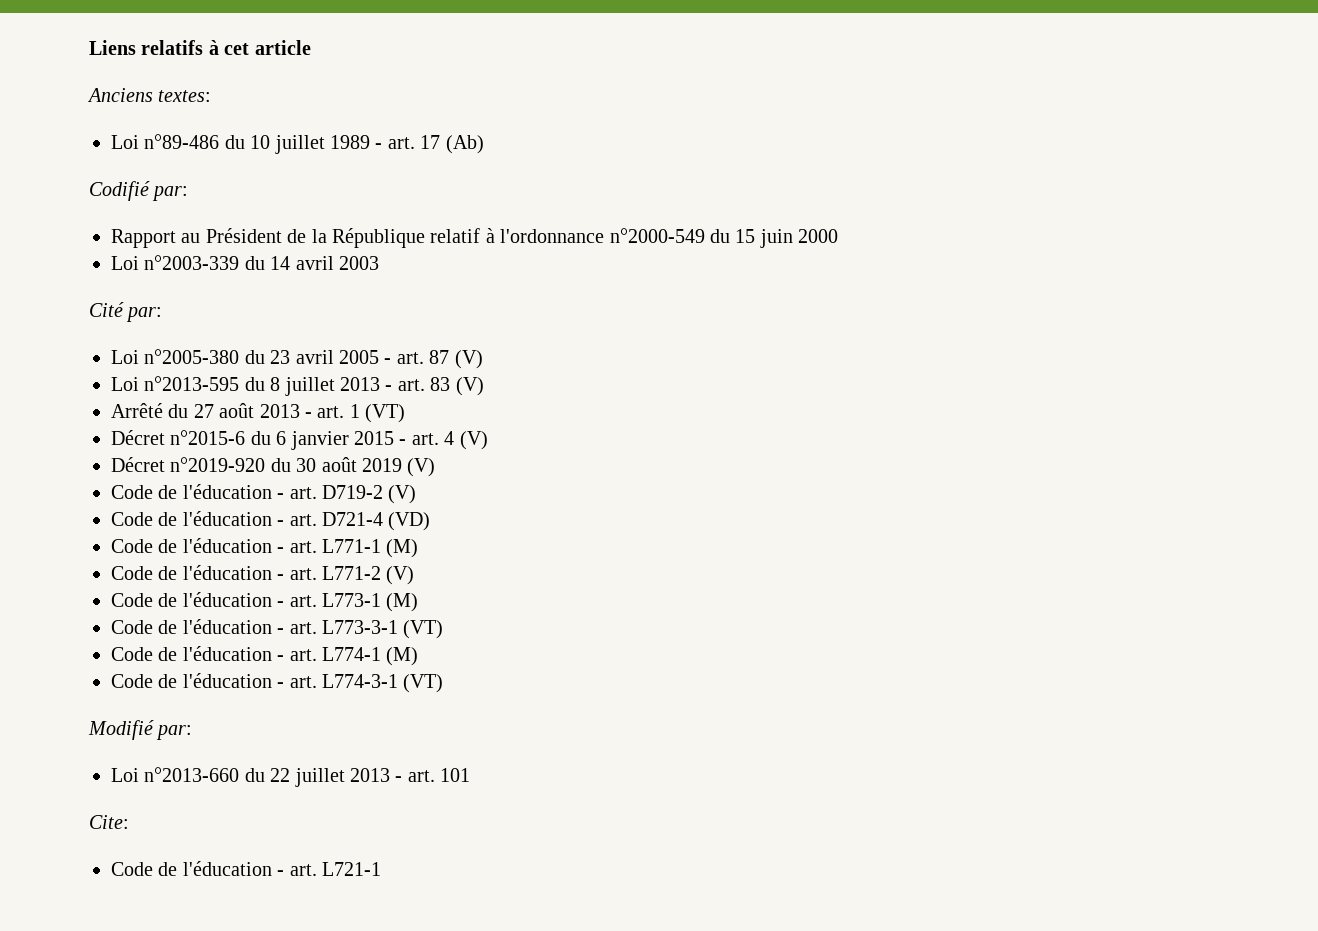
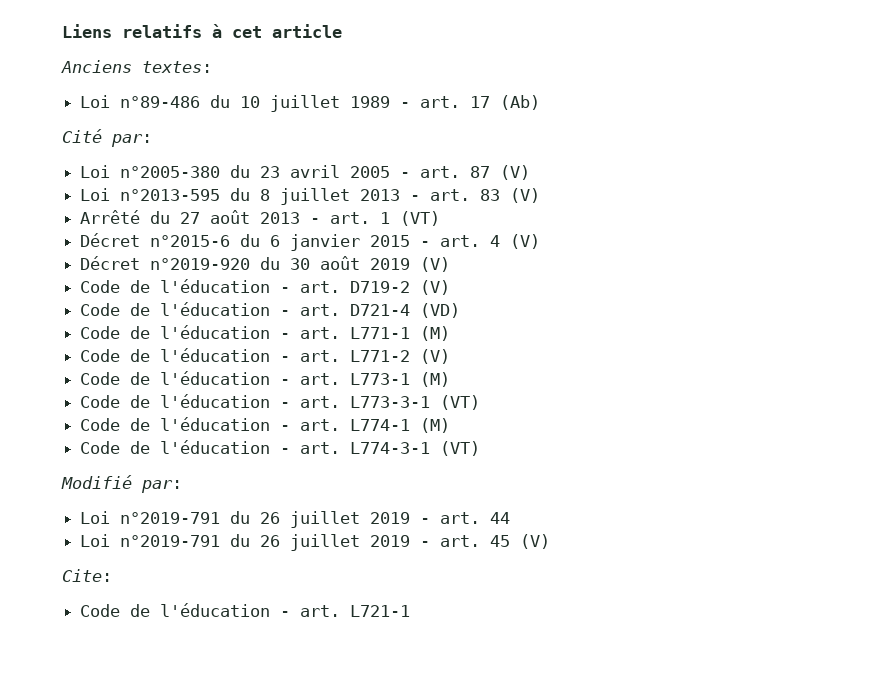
[89,181,189,201] [111,228,839,248] [111,255,379,270] // Codifié par: // Rapport au Président de la République relatif à l'ordonnance n°2000-549 du 15 juin 2000 // Loi n°2003-339 du 14 avril 2003 -> (541, 102) none
[144,767,471,787] n°2013-660 du 22 juillet 2013 - art. 101 -> [120,511,511,528] [80,534,551,551] n°2019-791 du 26 juillet 2019 - art. 44 // Loi n°2019-791 du 26 juillet 2019 - art. 45 (V)

